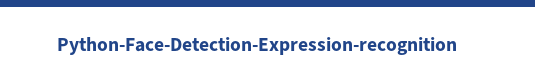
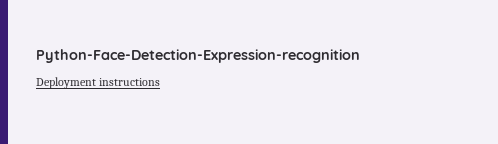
(457, 46) none -> [36,77,161,89] // Deployment instructions

